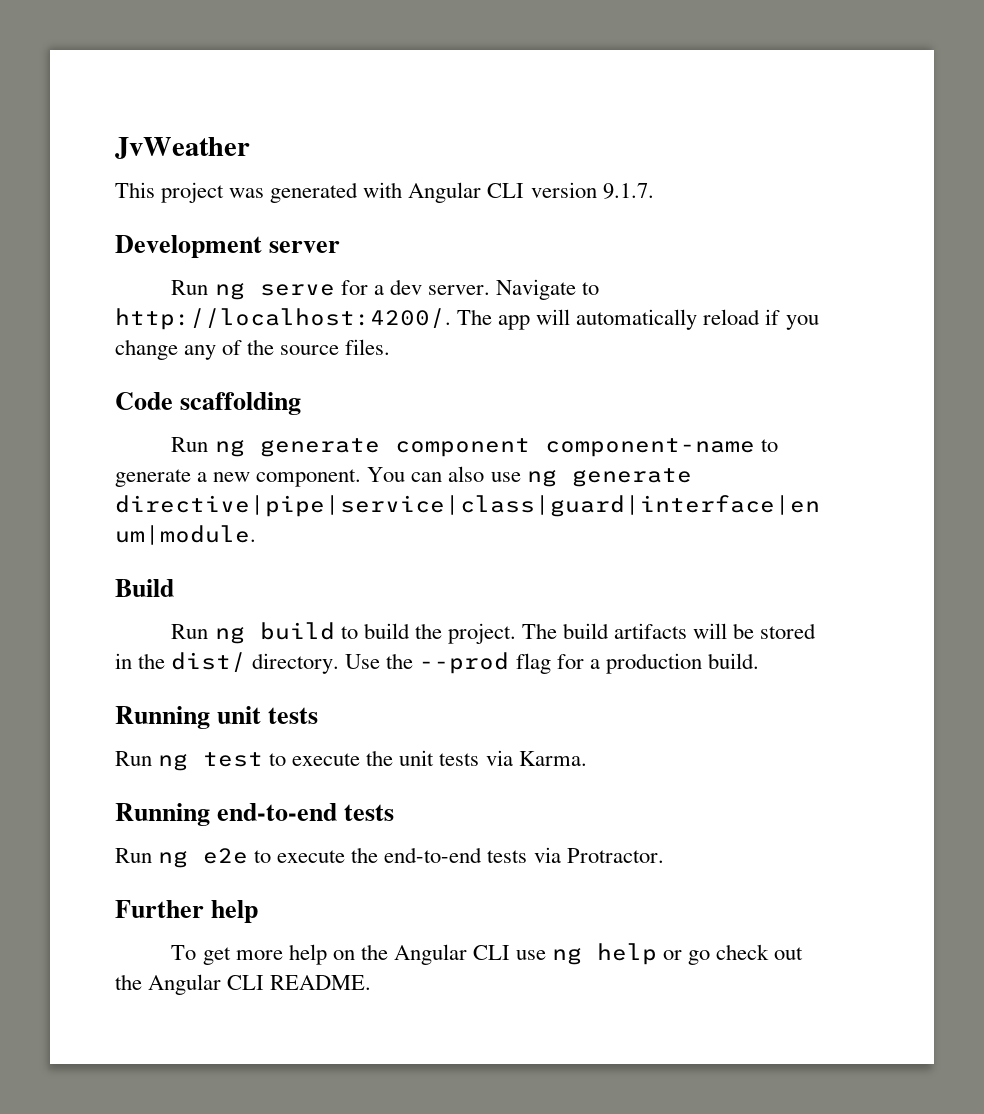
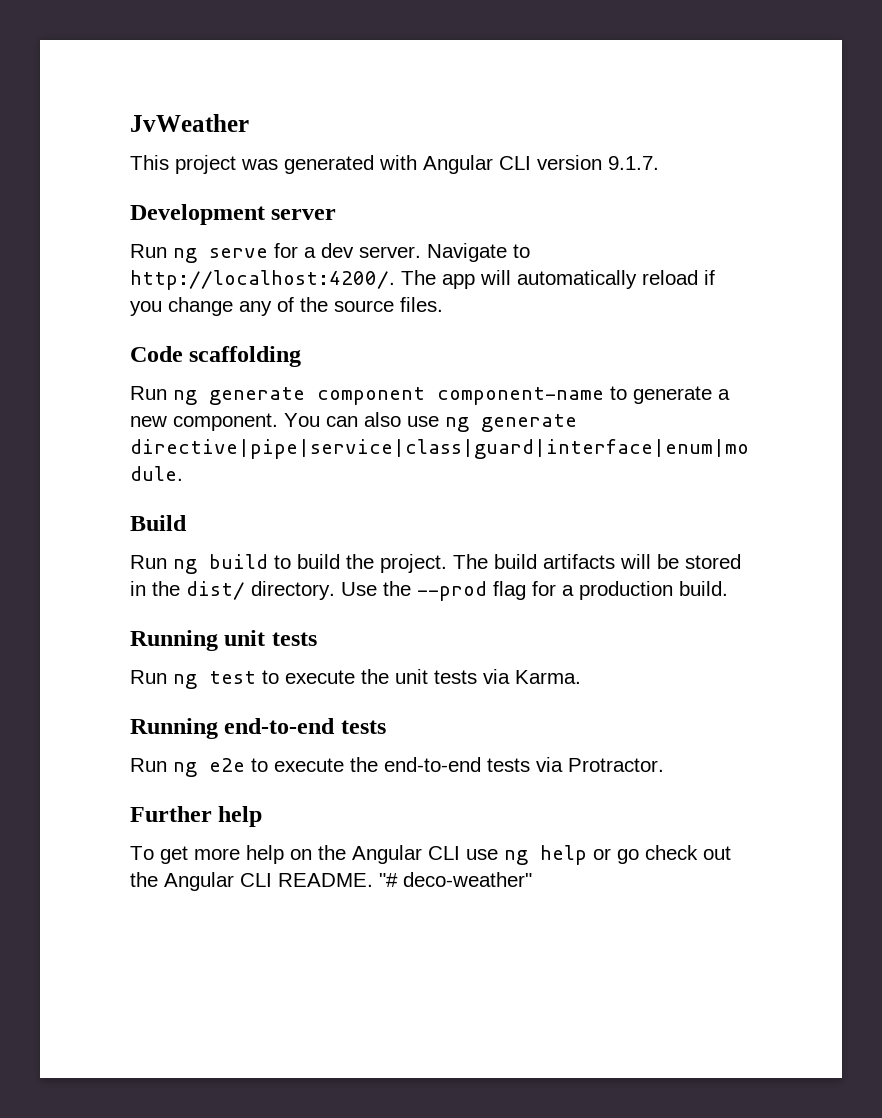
(372, 982) none -> [379,872,532,887] "# deco-weather"

